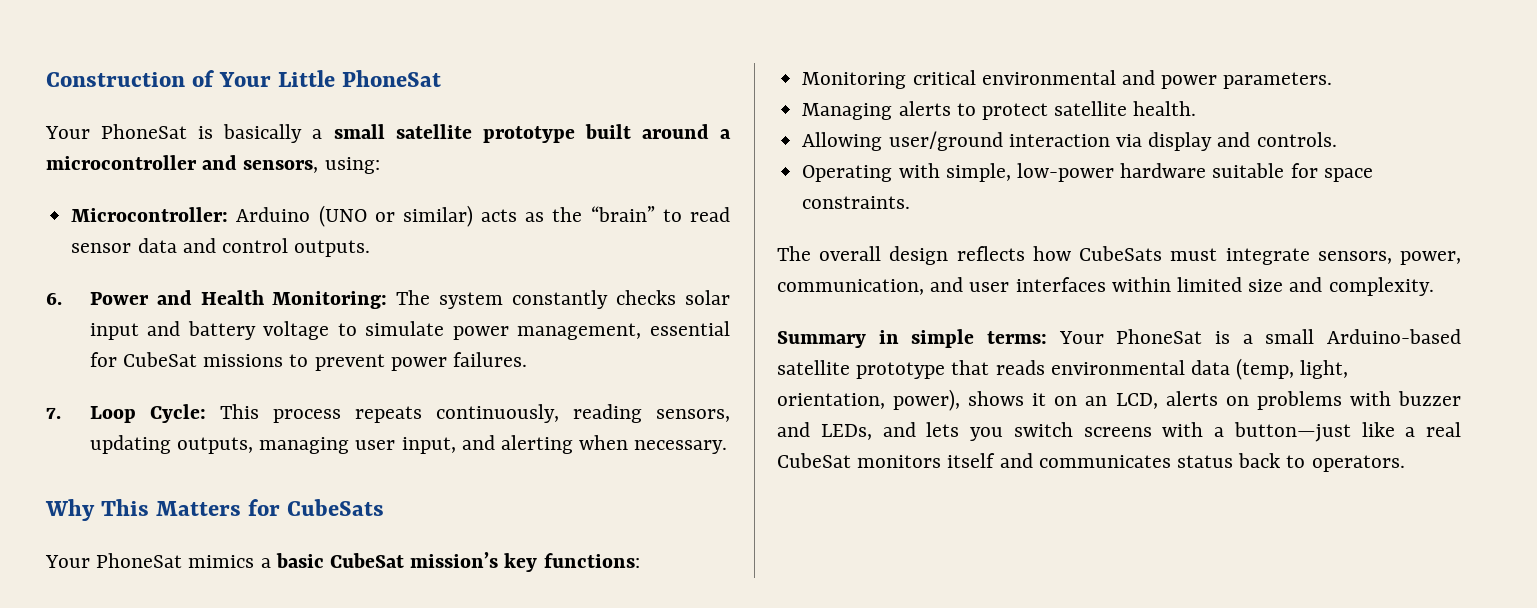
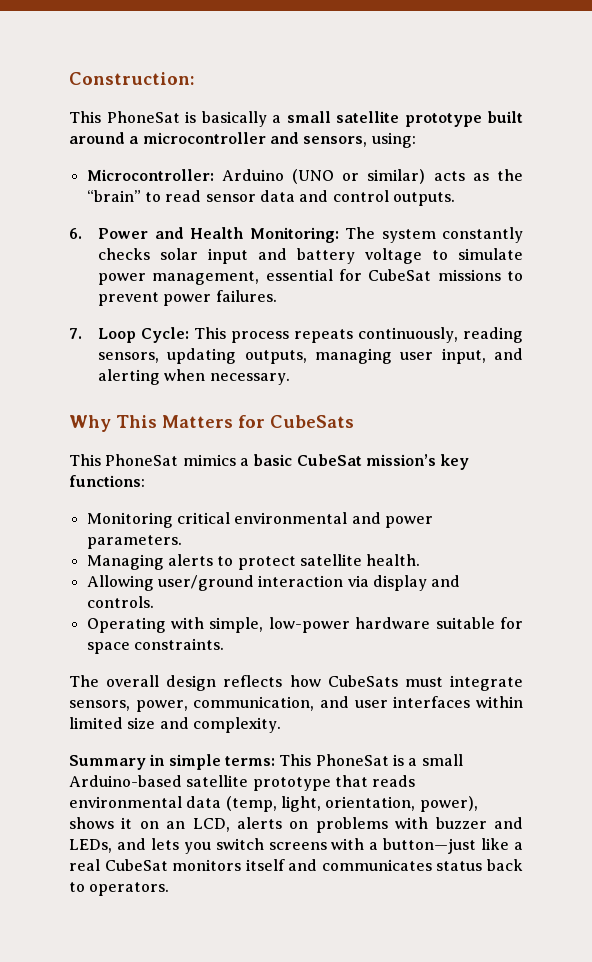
[46,70,442,87] [45,126,90,139] Construction of Your Little PhoneSat // Your -> [69,72,195,85] [69,111,101,123] Construction: // This
[45,555,90,568] Your -> [69,454,101,466] This
[1058,331,1104,344] Your -> [279,754,312,766] This

